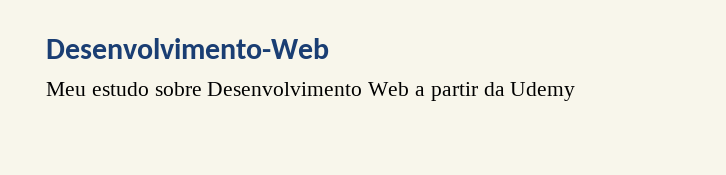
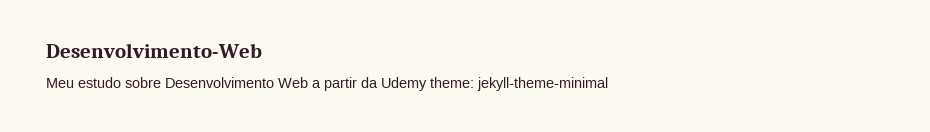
(576, 91) none -> [430,77,608,91] theme: jekyll-theme-minimal

